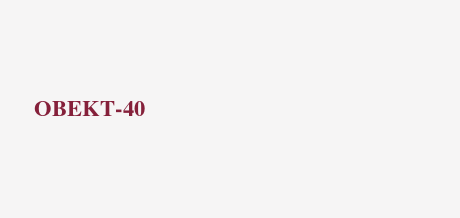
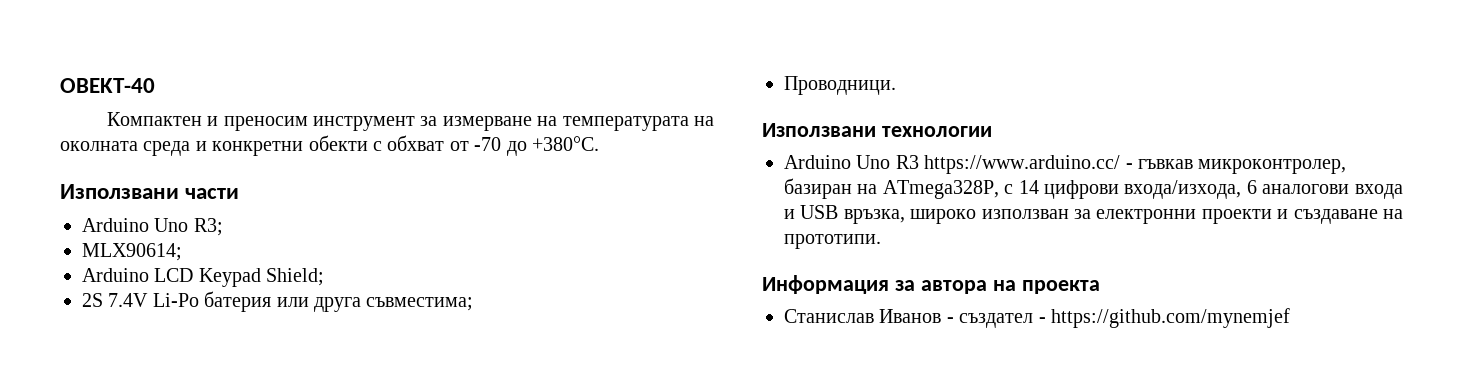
(145, 108) none -> [106,112,714,131] [60,135,599,156] [60,184,240,199] [82,218,223,236] [82,243,182,261] [82,268,325,287] [82,291,474,312] [784,76,896,95] [762,123,992,137] [784,155,1347,174] [784,178,1403,199] [784,205,1403,224] [784,234,881,249] [762,275,1100,294] [784,308,1290,328] // Компактен и преносим инструмент за измерване на температурата на околната среда и конкретни обекти с обхват от -70 до +380°C. // Използвани части // Arduino Uno R3; // MLX90614; // Arduino LCD Keypad Shield; // 2S 7.4V Li-Po батерия или друга съвместима; // Проводници. // Използвани технологии // Arduino Uno R3 https://www.arduino.cc/ - гъвкав микроконтролер, базиран на ATmega328P, с 14 цифрови входа/изхода, 6 аналогови входа и USB връзка, широко използван за електронни проекти и създаване на прототипи. // Информация за автора на проекта // Станислав Иванов - създател - https://github.com/mynemjef

